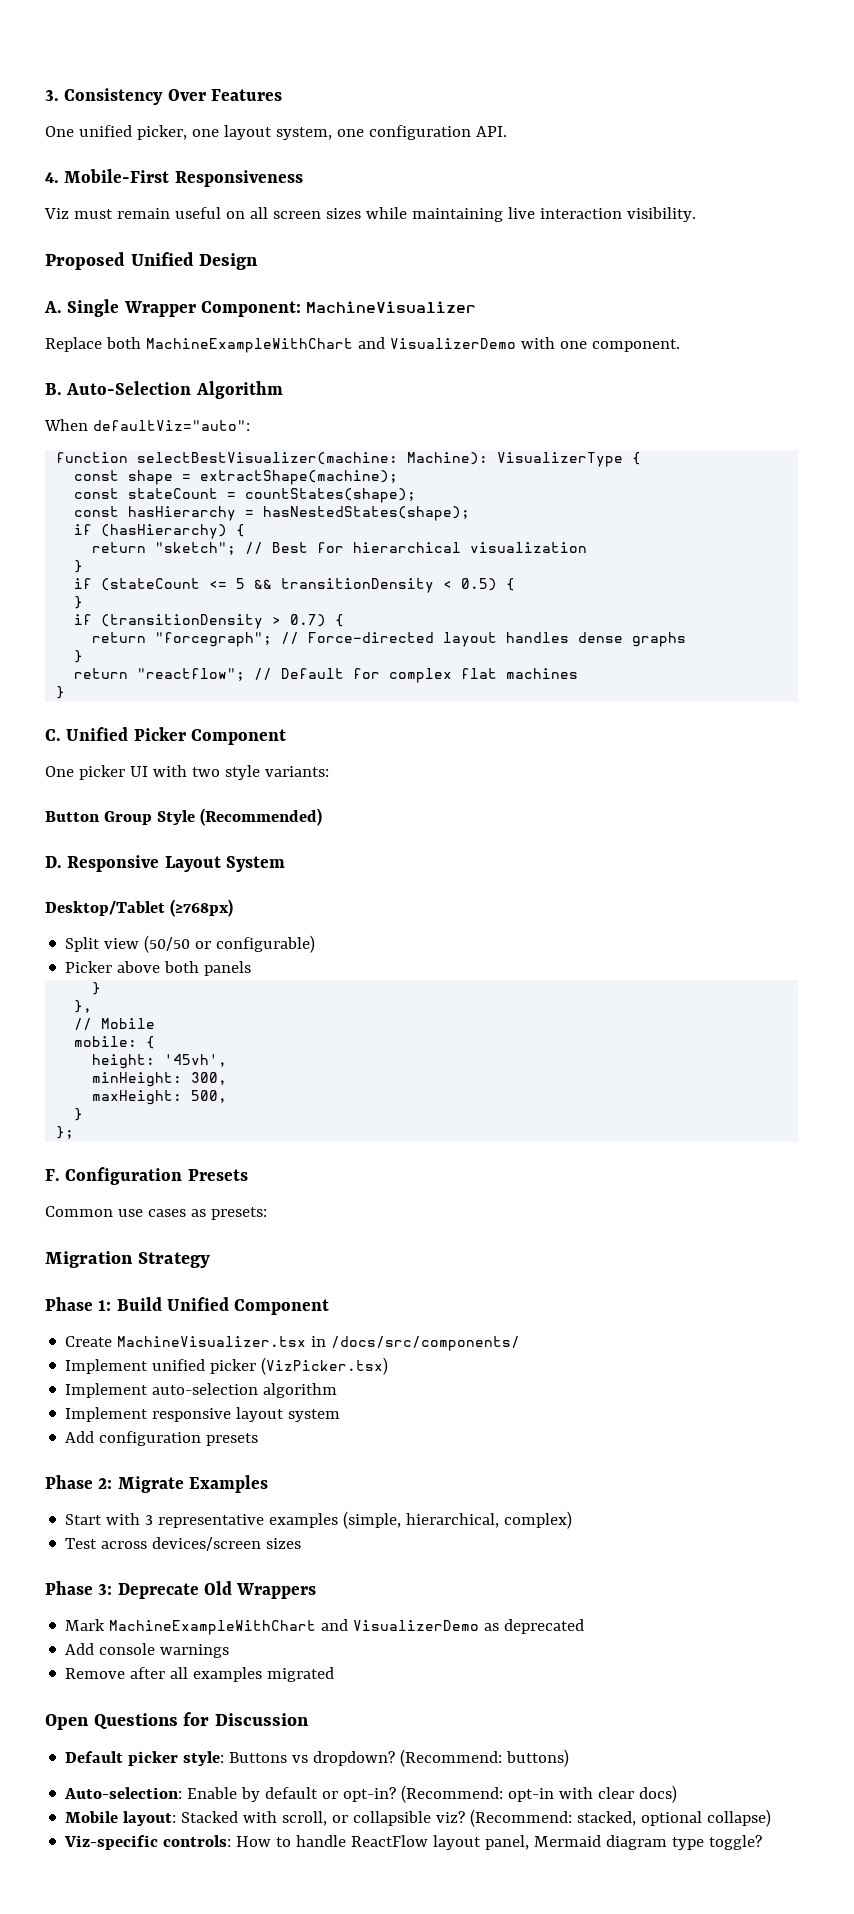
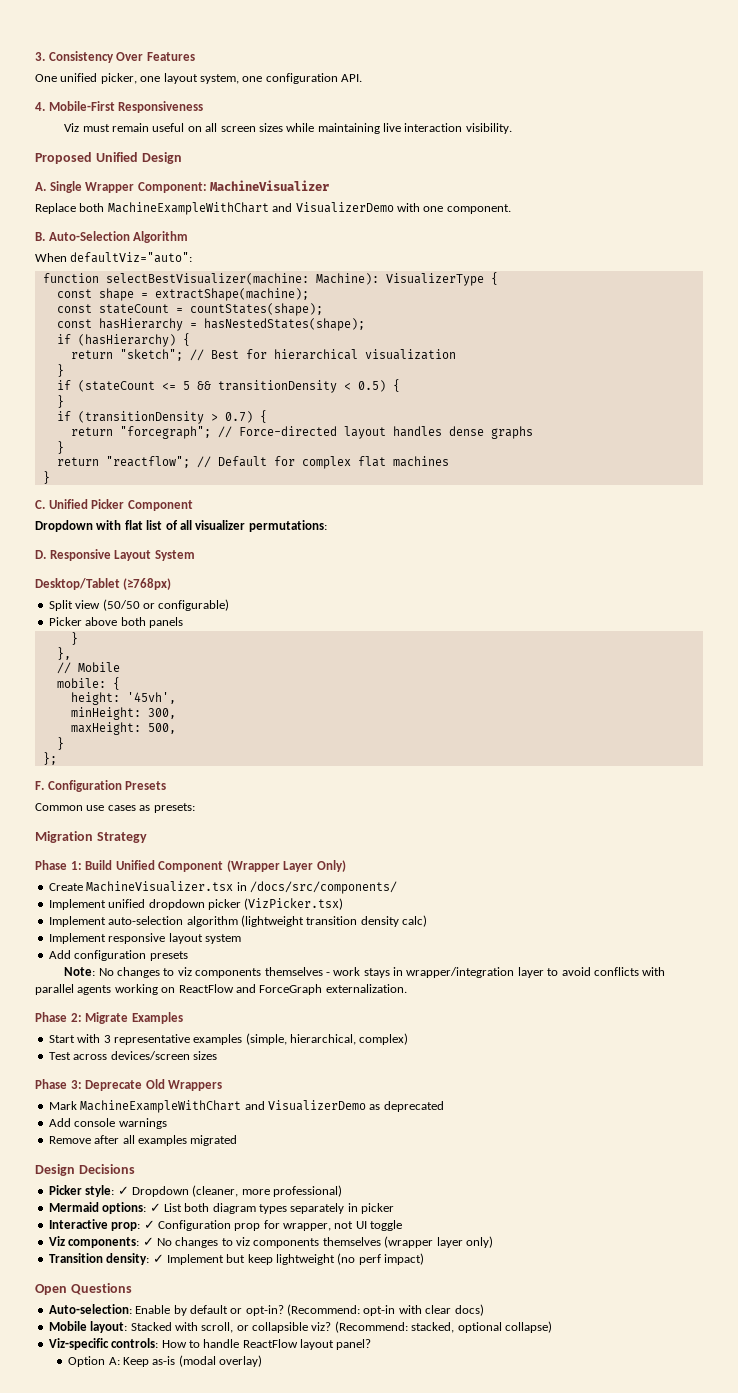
[45,765,329,780] [45,808,322,826] One picker UI with two style variants: // Button Group Style (Recommended) -> [35,520,327,532] Dropdown with flat list of all visualizer permutations:
(330, 1307) none -> [226,860,346,872] (Wrapper Layer Only)
(206, 1365) none -> [148,899,205,910] dropdown
(338, 1390) none -> [240,915,427,927] (lightweight transition density calc)
(259, 1439) none -> [64,967,666,978] [35,984,407,995] // Note: No changes to viz components themselves - work stays in wrapper/integration layer to avoid conflicts with parallel agents working on ReactFlow and ForceGraph externalization.
[45,1712,309,1730] [65,1749,570,1767] Open Questions for Discussion // Default picker style: Buttons vs dropdown? (Recommend: buttons) -> [35,1164,135,1176] [48,1185,342,1197] [48,1202,395,1214] [48,1219,403,1231] [48,1236,493,1248] [48,1253,425,1265] [35,1283,132,1295] Design Decisions // Picker style: ✓ Dropdown (cleaner, more professional) // Mermaid options: ✓ List both diagram types separately in picker // Interactive prop: ✓ Configuration prop for wrapper, not UI toggle // Viz components: ✓ No changes to viz components themselves (wrapper layer only) // Transition density: ✓ Implement but keep lightweight (no perf impact) // Open Questions
[485,1835,763,1850] panel, Mermaid diagram type toggle? -> [336,1339,372,1350] [68,1355,263,1367] panel? // Option A: Keep as-is (modal overlay)

